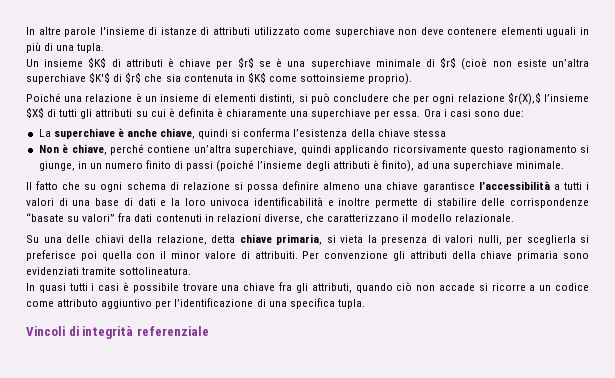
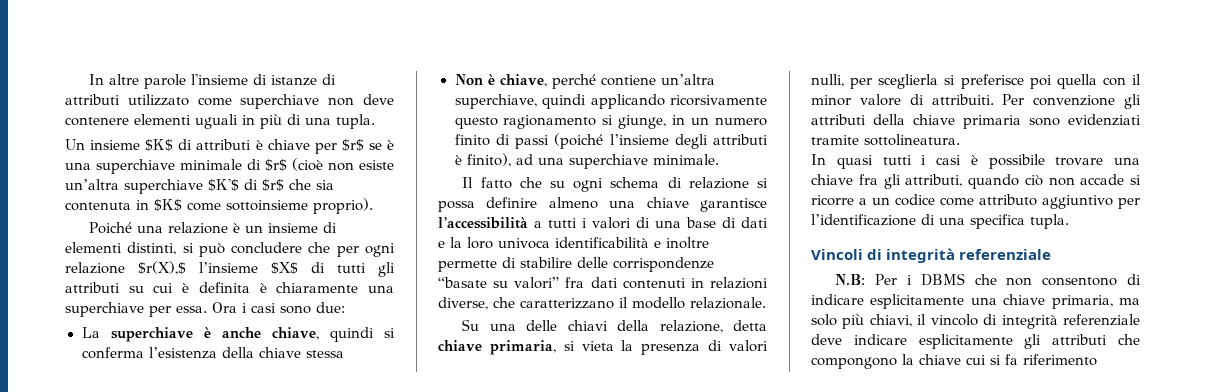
(209, 331) none -> [835,273,1141,286] [811,294,1140,309] [811,314,1140,329] [811,334,1140,349] [811,354,1097,369] // N.B: Per i DBMS che non consentono di indicare esplicitamente una chiave primaria, ma solo più chiavi, il vincolo di integrità referenziale deve indicare esplicitamente gli attributi che compongono la chiave cui si fa riferimento

